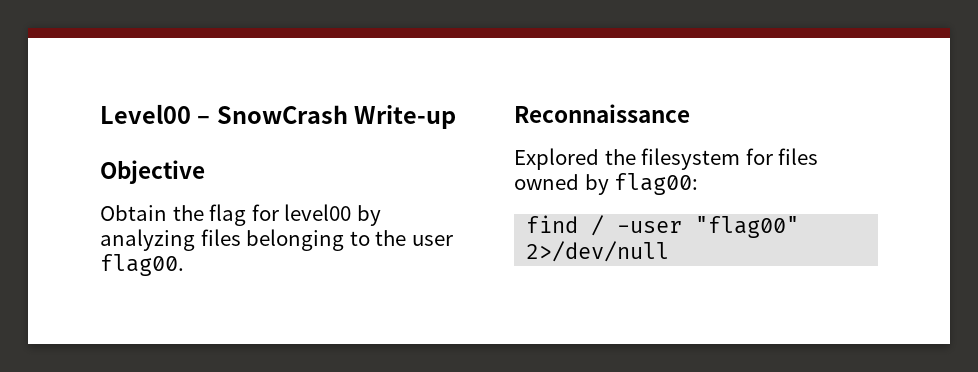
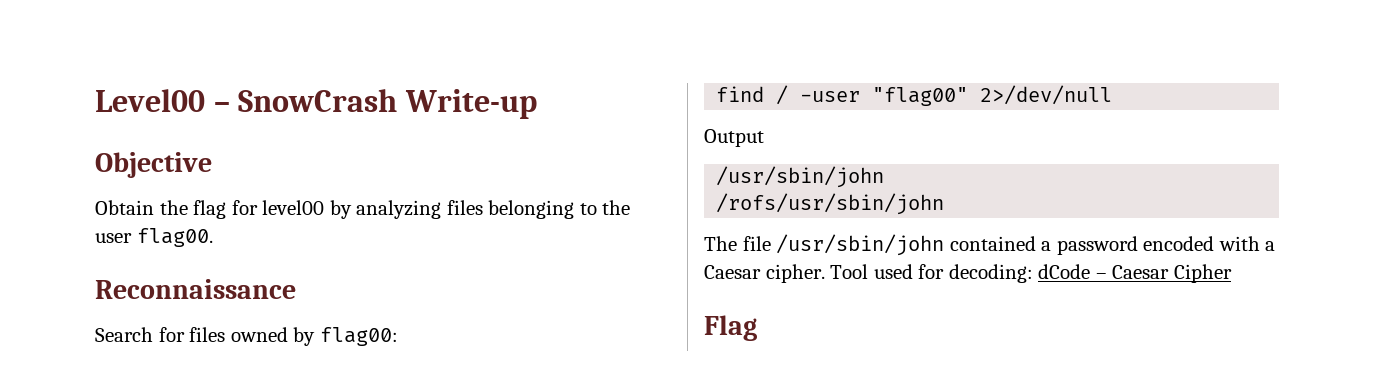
[514,148,741,170] Explored the filesystem -> [95,327,153,342] Search
(670, 251) none -> [704,129,764,147] [716,166,885,188] [716,193,945,215] [704,234,1276,256] [704,264,1232,283] [704,315,757,341] // Output // /usr/sbin/john // /rofs/usr/sbin/john // The file /usr/sbin/john contained a password encoded with a Caesar cipher. Tool used for decoding: dCode – Caesar Cipher // Flag

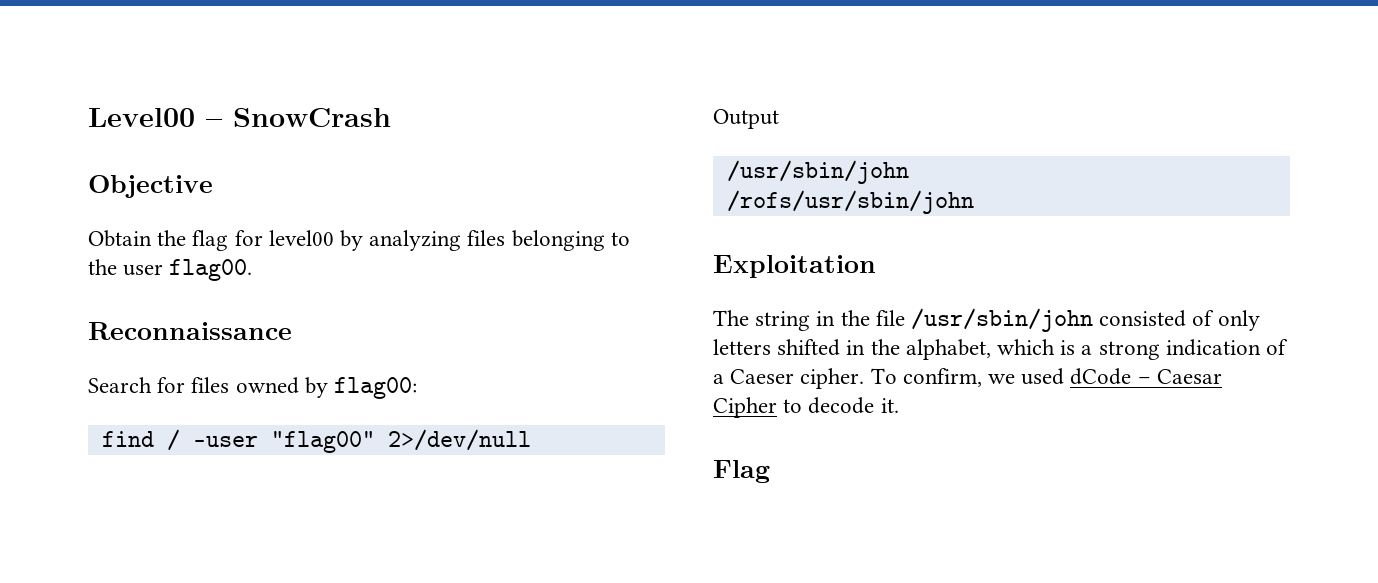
[404,89,537,119] Write-up -> (391, 117) none
(945, 204) none -> [713,255,876,278] // Exploitation
[742,234,1276,256] [704,264,1033,283] file /usr/sbin/john contained a password encoded with a Caesar cipher. Tool used for decoding: -> [755,308,1260,332] [713,339,1289,360] [713,368,1065,389] string in the file /usr/sbin/john consisted of only letters shifted in the alphabet, which is a strong indication of a Caeser cipher. To confirm, we used
(1232, 273) none -> [783,397,899,414] to decode it.

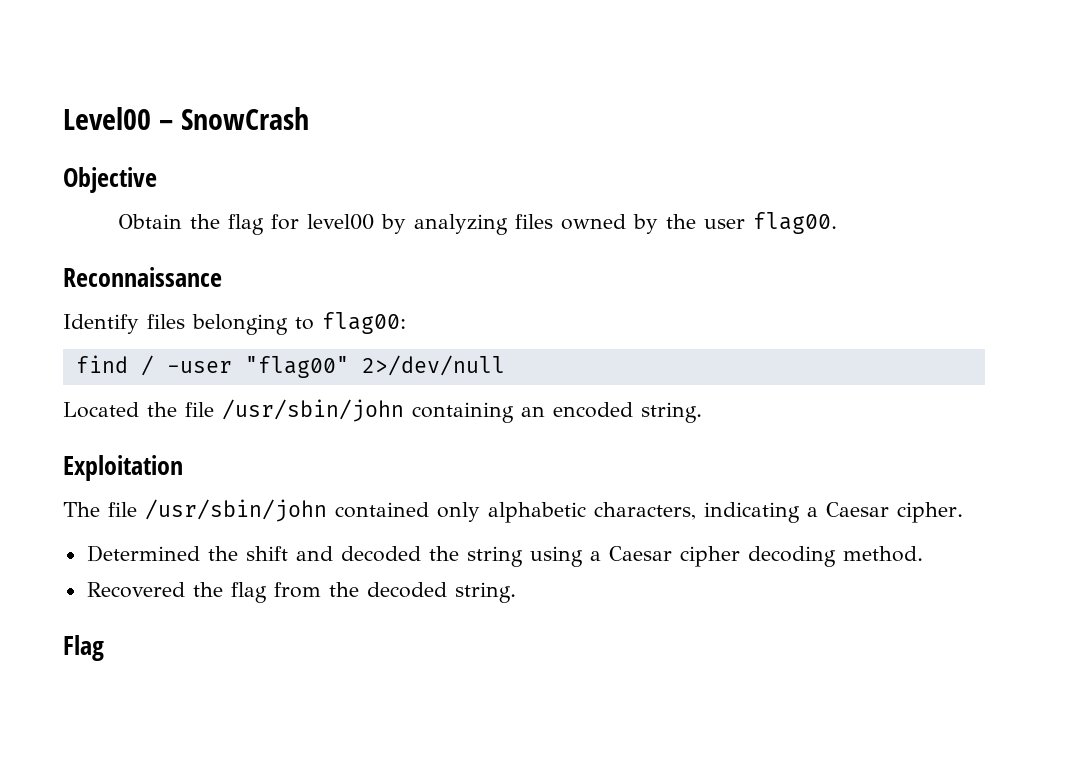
[511,230,630,251] belonging to -> [561,214,659,234] owned by
[88,377,328,398] Search for files owned by -> [63,314,314,335] Identify files belonging to
[713,109,779,129] [726,160,909,184] [726,190,974,214] [713,255,876,278] [713,308,1260,332] [713,339,1289,360] [713,368,1222,389] [713,397,899,418] Output // /usr/sbin/john // /rofs/usr/sbin/john // Exploitation // The string in the file /usr/sbin/john consisted of only letters shifted in the alphabet, which is a strong indication of a Caeser cipher. To confirm, we used dCode – Caesar Cipher to decode it. -> [63,399,702,423] [63,455,183,481] [63,499,963,523] [86,545,923,567] [86,582,516,603] Located the file /usr/sbin/john containing an encoded string. // Exploitation // The file /usr/sbin/john contained only alphabetic characters, indicating a Caesar cipher. // Determined the shift and decoded the string using a Caesar cipher decoding method. // Recovered the flag from the decoded string.

